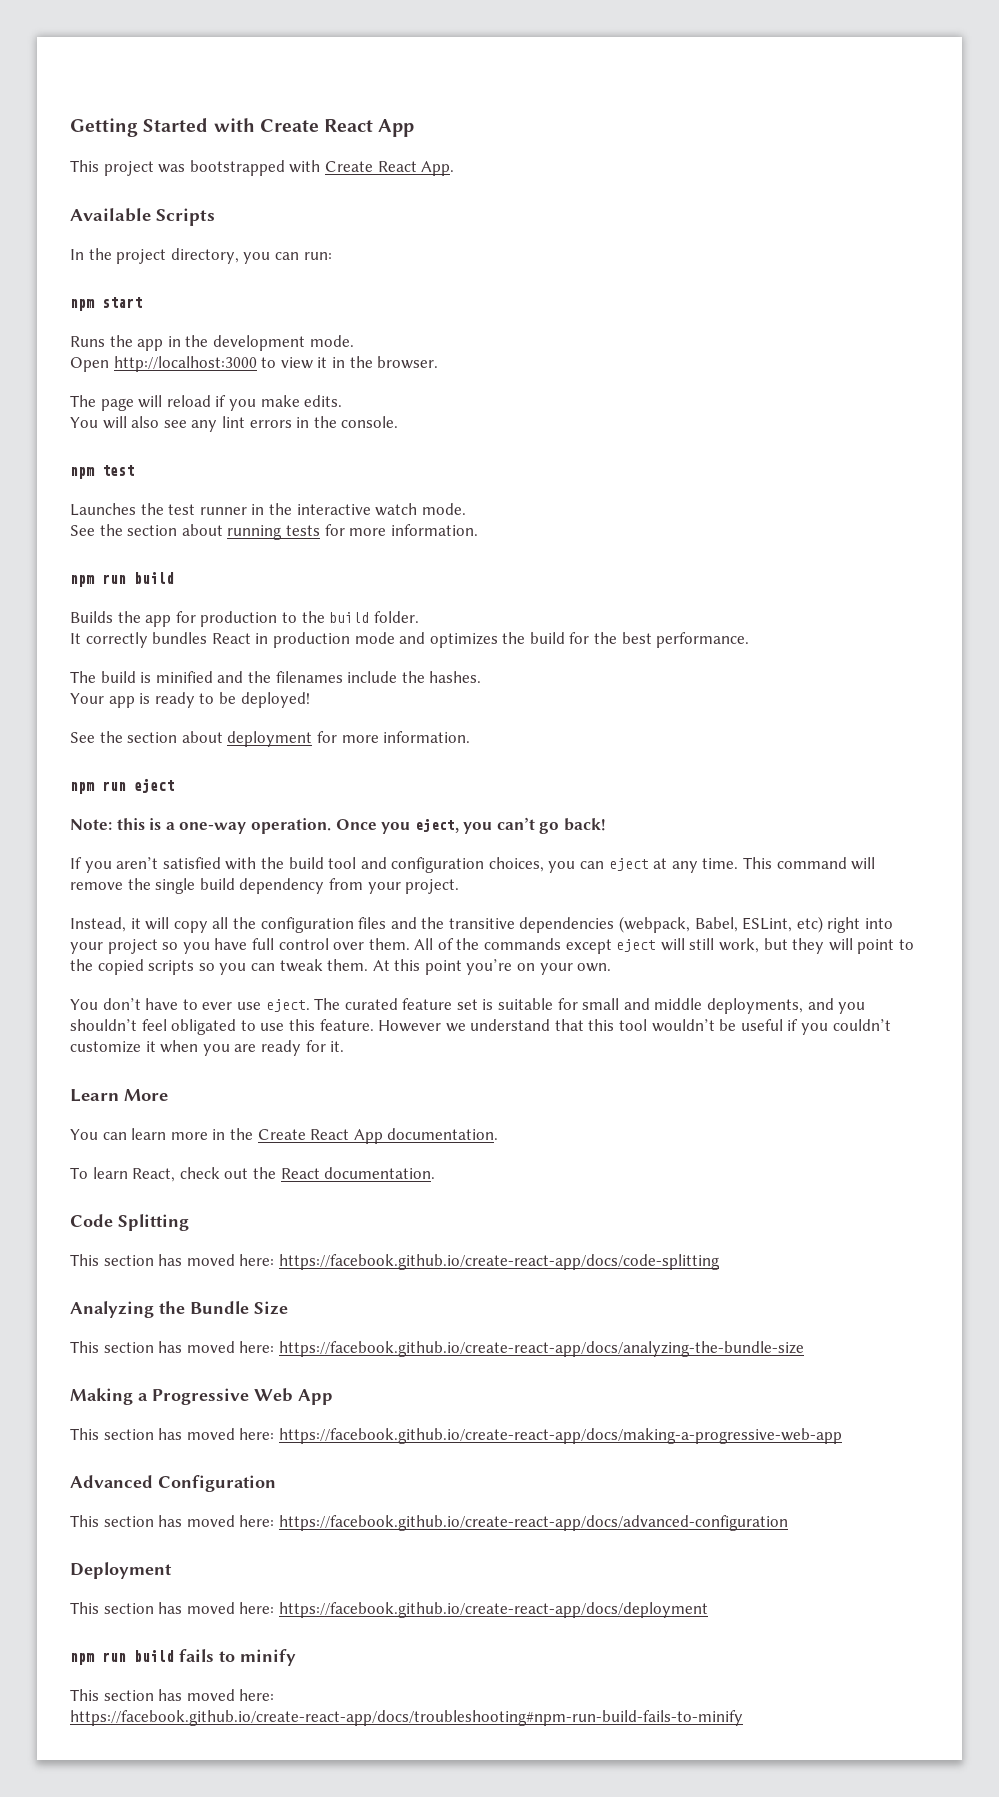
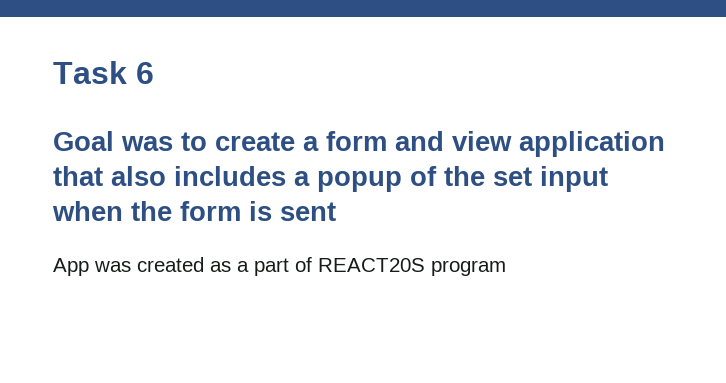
[70,118,415,137] [70,160,455,176] [70,208,215,226] [70,248,332,264] [70,297,142,311] [70,335,354,351] [70,356,439,372] [70,395,343,411] [70,416,399,432] [70,465,134,479] [70,503,466,516] [70,524,478,540] [70,572,174,587] [70,611,419,627] [70,632,750,648] [70,671,482,683] [70,692,310,708] [70,731,471,747] [70,778,174,794] [70,817,607,834] [70,857,876,873] [70,878,460,894] [70,916,894,933] [70,938,914,954] [70,959,612,975] [70,998,866,1014] [70,1019,891,1035] [70,1040,345,1056] [70,1089,168,1102] [70,1128,499,1144] [70,1167,436,1182] [70,1214,189,1231] [70,1254,720,1270] [70,1301,288,1318] [70,1341,804,1357] [70,1388,333,1405] [70,1428,842,1444] [70,1475,276,1492] [70,1515,788,1531] [70,1562,172,1579] [70,1602,708,1618] [70,1649,296,1666] [70,1689,275,1701] [70,1710,743,1726] Getting Started with Create React App // This project was bootstrapped with Create React App. // Available Scripts // In the project directory, you can run: // npm start // Runs the app in the development mode. // Open http://localhost:3000 to view it in the browser. // The page will reload if you make edits. // You will also see any lint errors in the console. // npm test // Launches the test runner in the interactive watch mode. // See the section about running tests for more information. // npm run build // Builds the app for production to the build folder. // It correctly bundles React in production mode and optimizes the build for the best performance. // The build is minified and the filenames include the hashes. // Your app is ready to be deployed! // See the section about deployment for more information. // npm run eject // Note: this is a one-way operation. Once you eject, you can’t go back! // If you aren’t satisfied with the build tool and configuration choices, you can eject at any time. This command will remove the single build dependency from your project. // Instead, it will copy all the configuration files and the transitive dependencies (webpack, Babel, ESLint, etc) right into your project so you have full control over them. All of the commands except eject will still work, but they will point to the copied scripts so you can tweak them. At this point you’re on your own. // You don’t have to ever use eject. The curated feature set is suitable for small and middle deployments, and you shouldn’t feel obligated to use this feature. However we understand that this tool wouldn’t be useful if you couldn’t customize it when you are ready for it. // Learn More // You can learn more in the Create React App documentation. // To learn React, check out the React documentation. // Code Splitting // This section has moved here: https://facebook.github.io/create-react-app/docs/code-splitting // Analyzing the Bundle Size // This section has moved here: https://facebook.github.io/create-react-app/docs/analyzing-the-bundle-size // Making a Progressive Web App // This section has moved here: https://facebook.github.io/create-react-app/docs/making-a-progressive-web-app // Advanced Configuration // This section has moved here: https://facebook.github.io/create-react-app/docs/advanced-configuration // Deployment // This section has moved here: https://facebook.github.io/create-react-app/docs/deployment // npm run build fails to minify // This section has moved here: https://facebook.github.io/create-react-app/docs/troubleshooting#npm-run-build-fails-to-minify -> [53,61,154,84] [53,131,665,157] [53,166,608,192] [52,201,336,221] [53,257,506,276] Task 6 // Goal was to create a form and view application that also includes a popup of the set input when the form is sent // App was created as a part of REACT20S program

